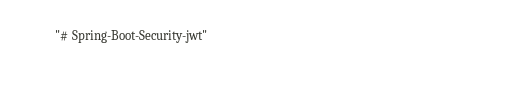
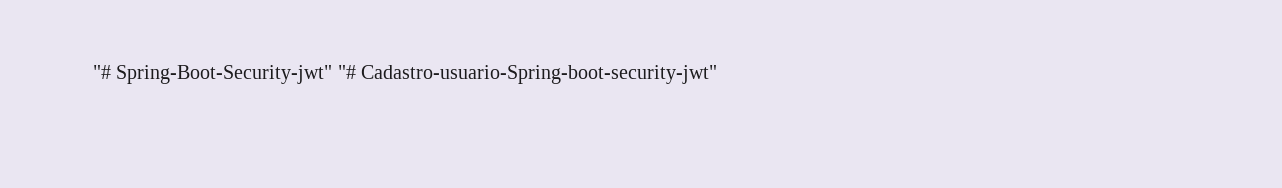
(207, 36) none -> [337,65,718,84] "# Cadastro-usuario-Spring-boot-security-jwt"

